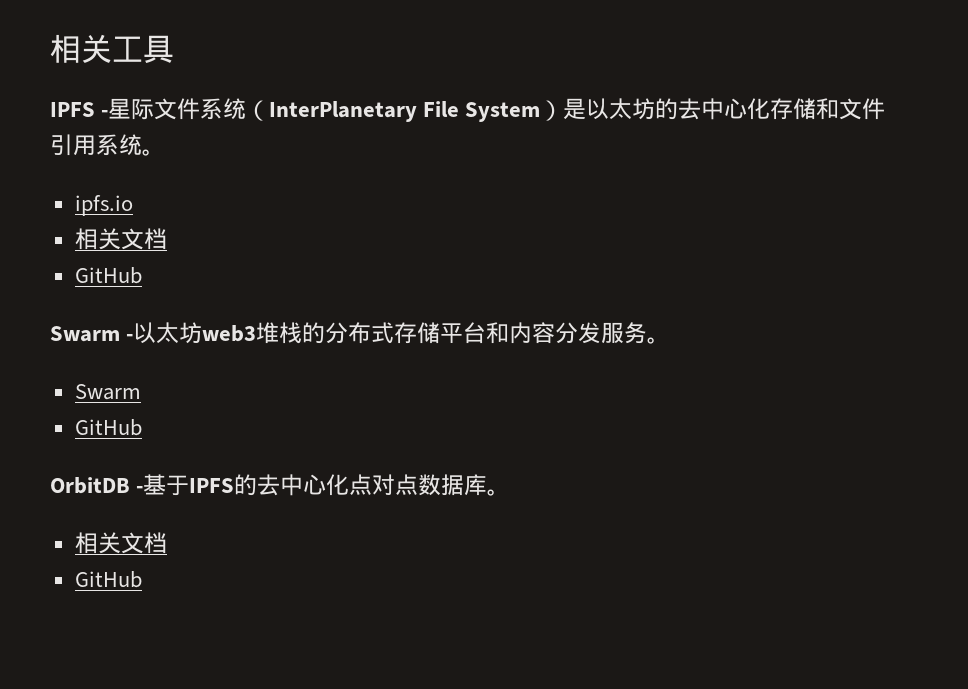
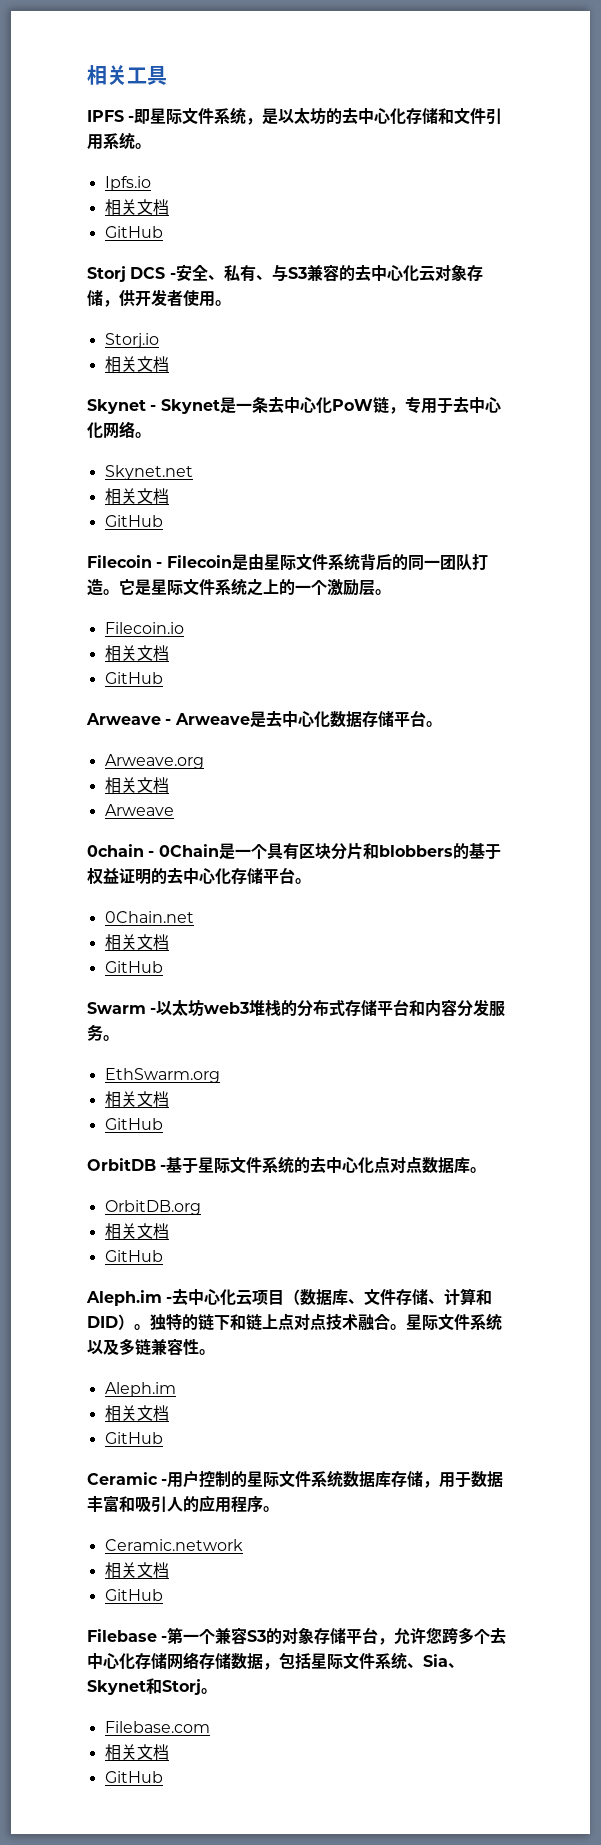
[108,98,564,122] 星际文件系统（InterPlanetary File System） -> [134,107,263,125] 即星际文件系统，
[74,195,133,216] ipfs.io -> [104,176,151,191] [104,199,169,215] [104,226,163,238] [87,264,483,282] [87,289,231,307] [104,333,159,348] [104,356,169,372] [87,396,501,414] [87,421,151,438] [104,465,193,480] [104,488,169,504] [104,515,163,527] [87,553,488,571] [87,578,391,596] [104,622,184,634] [104,645,169,661] [104,672,163,684] [86,710,442,728] [104,754,204,769] [104,777,169,793] [104,804,174,816] [87,843,501,860] [87,867,311,885] [104,911,194,923] Ipfs.io // 相关文档 // GitHub // Storj DCS -安全、私有、与S3兼容的去中心化云对象存储，供开发者使用。 // Storj.io // 相关文档 // Skynet - Skynet是一条去中心化PoW链，专用于去中心化网络。 // Skynet.net // 相关文档 // GitHub // Filecoin - Filecoin是由星际文件系统背后的同一团队打造。它是星际文件系统之上的一个激励层。 // Filecoin.io // 相关文档 // GitHub // Arweave - Arweave是去中心化数据存储平台。 // Arweave.org // 相关文档 // Arweave // 0chain - 0Chain是一个具有区块分片和blobbers的基于权益证明的去中心化存储平台。 // 0Chain.net
[74,384,141,400] Swarm -> [104,1068,220,1083] [104,1091,169,1107] EthSwarm.org // 相关文档
[189,478,235,493] IPFS -> [198,1156,295,1174] 星际文件系统
[74,532,167,554] [74,571,142,588] // 相关文档 // GitHub -> [104,1200,201,1215] [104,1223,169,1239] [104,1250,163,1262] [86,1288,493,1306] [87,1313,502,1331] [87,1338,215,1356] [104,1382,176,1397] [104,1405,169,1421] [104,1432,163,1444] [87,1470,504,1488] [87,1495,279,1513] [104,1539,243,1551] [104,1562,169,1578] [104,1589,163,1601] [87,1627,507,1645] [87,1652,464,1670] [87,1678,217,1695] [104,1721,210,1733] [104,1744,169,1760] [104,1771,163,1783] // OrbitDB.org // 相关文档 // GitHub // Aleph.im -去中心化云项目（数据库、文件存储、计算和DID）。独特的链下和链上点对点技术融合。星际文件系统以及多链兼容性。 // Aleph.im // 相关文档 // GitHub // Ceramic -用户控制的星际文件系统数据库存储，用于数据丰富和吸引人的应用程序。 // Ceramic.network // 相关文档 // GitHub // Filebase -第一个兼容S3的对象存储平台，允许您跨多个去中心化存储网络存储数据，包括星际文件系统、Sia、Skynet和Storj。 // Filebase.com // 相关文档 // GitHub

